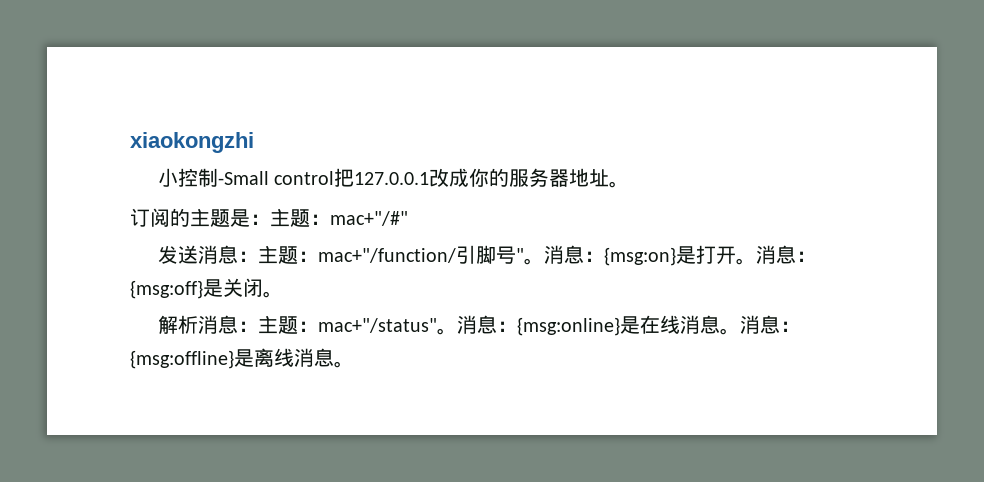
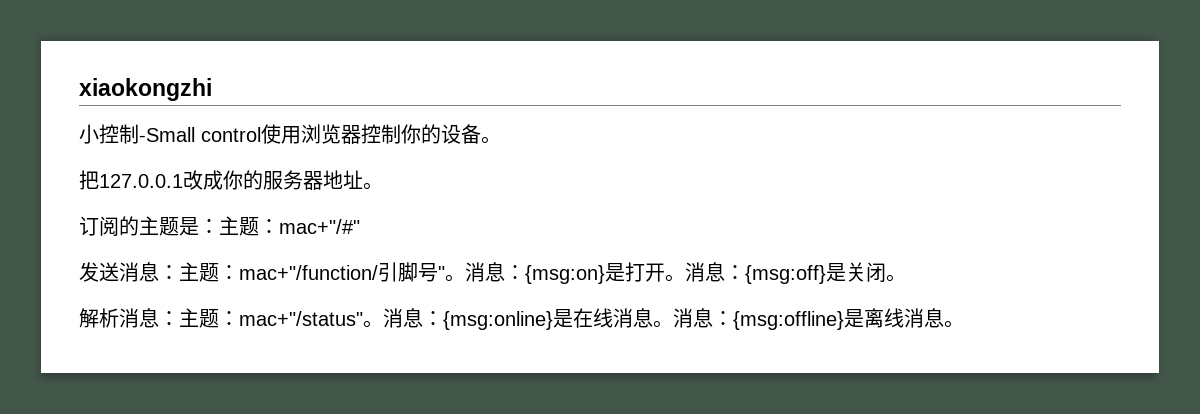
(334, 178) none -> [261,124,501,144] 使用浏览器控制你的设备。 //

